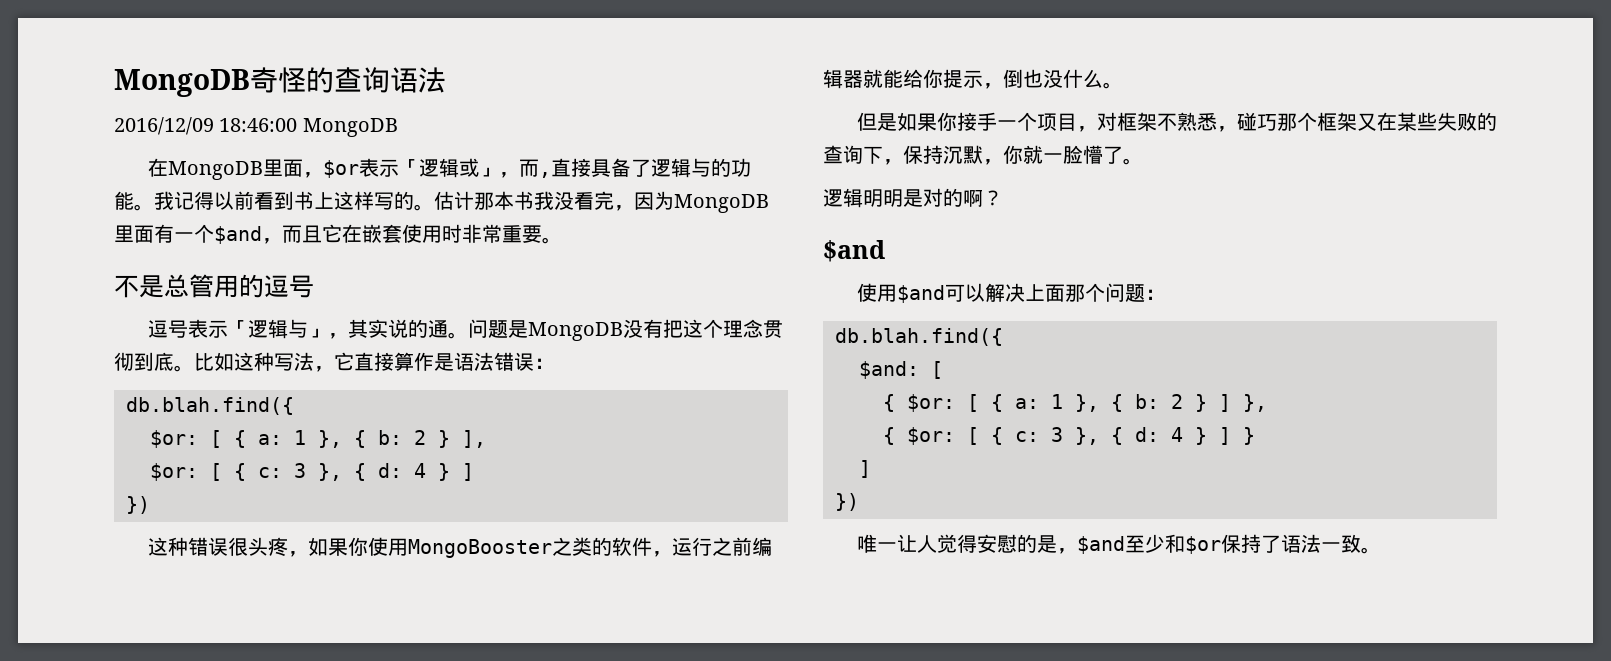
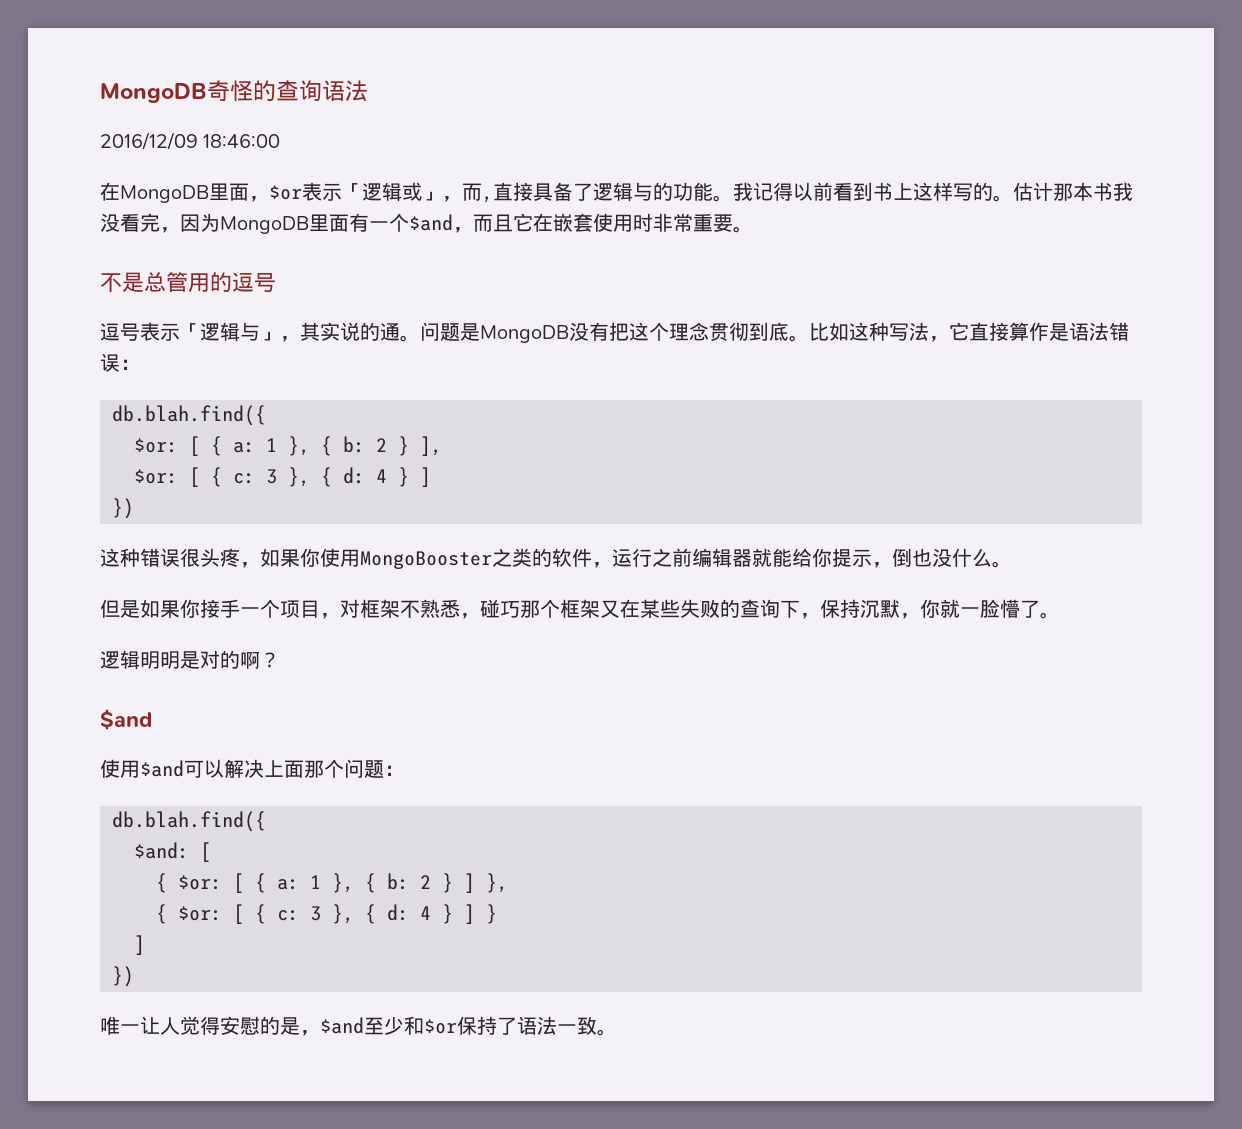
[302,118,398,137] MongoDB -> (281, 141) none

